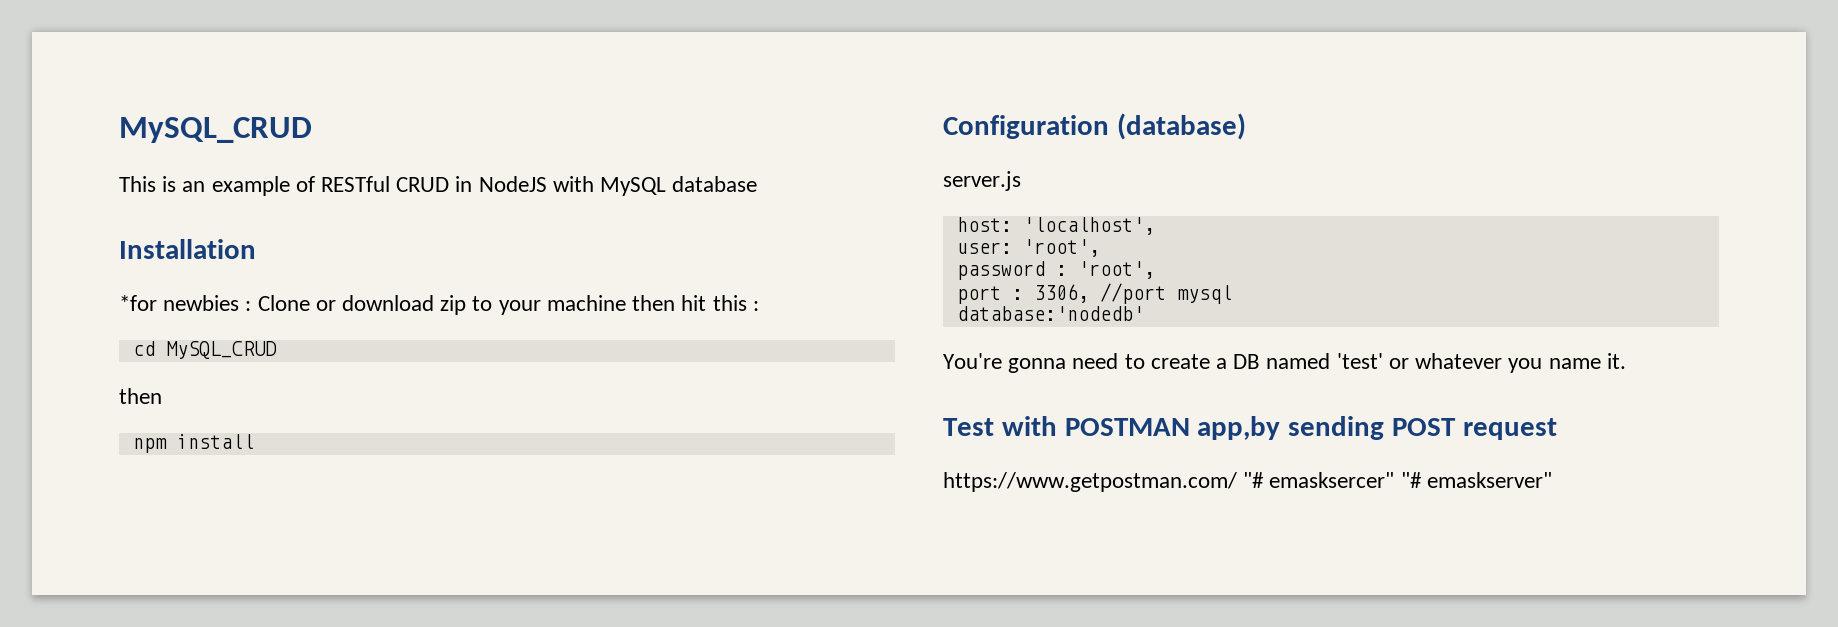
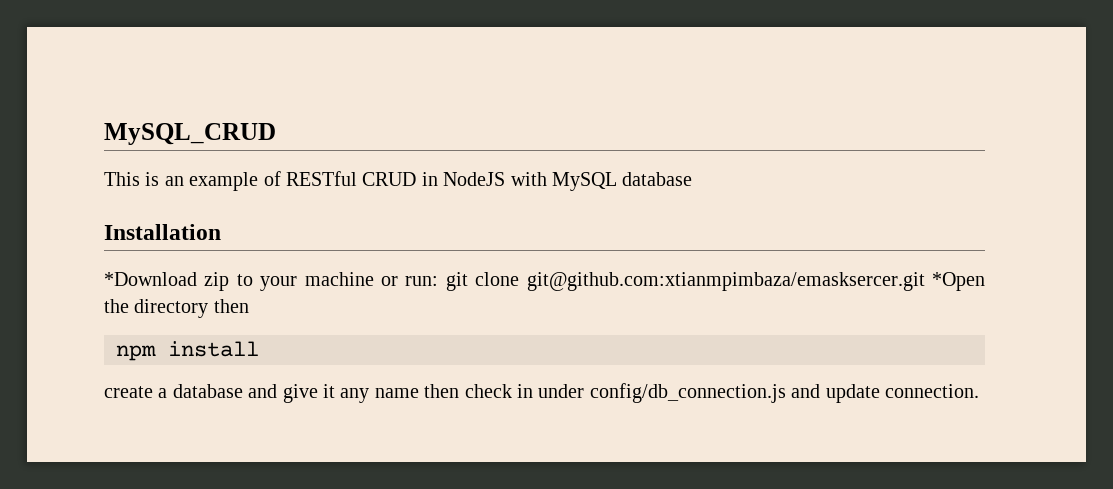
[119,295,759,315] [132,341,277,359] [119,388,162,404] [132,434,254,453] [943,113,1246,140] [943,171,1021,191] [956,217,1155,235] [956,239,1100,257] [956,261,1155,280] [956,283,1232,304] [956,306,1144,321] [943,353,1626,373] [943,416,1557,440] [943,472,1552,492] *for newbies : Clone or download zip to your machine then hit this : // cd MySQL_CRUD // then // npm install // Configuration (database) // server.js // host: 'localhost', // user: 'root', // password : 'root', // port : 3306, //port mysql // database:'nodedb' // You're gonna need to create a DB named 'test' or whatever you name it. // Test with POSTMAN app,by sending POST request // https://www.getpostman.com/ "# emasksercer" "# emaskserver" -> [104,272,985,291] [104,299,249,318] [116,341,259,361] [104,383,979,403] *Download zip to your machine or run: git clone git@github.com:xtianmpimbaza/emasksercer.git *Open the directory then // npm install // create a database and give it any name then check in under config/db_connection.js and update connection.

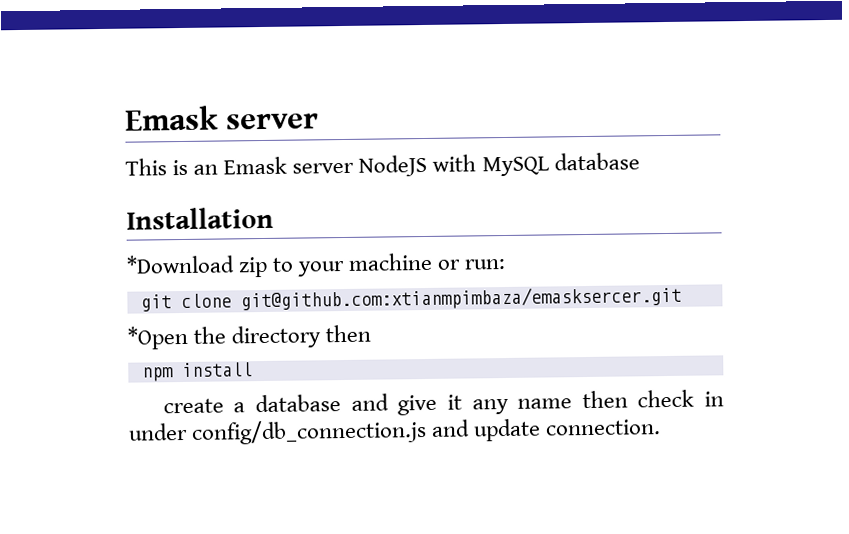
[104,123,276,145] MySQL_CRUD -> [124,105,319,131] Emask server
[189,171,438,191] example of RESTful CRUD in -> [223,156,355,175] Emask server
(439, 281) none -> (507, 264) //
(925, 281) none -> (682, 298) //

